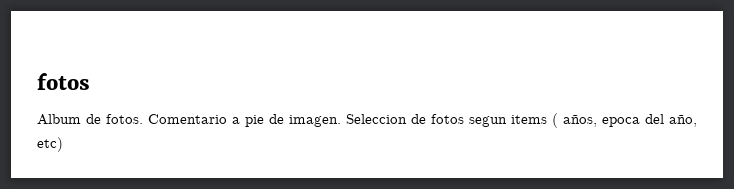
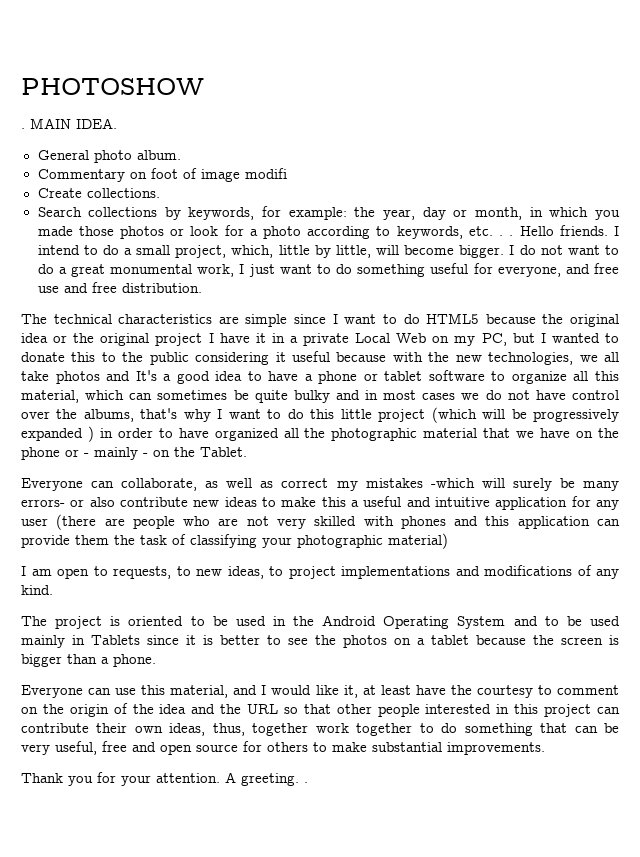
[37,73,90,90] [37,113,697,128] [37,137,63,152] fotos // Album de fotos. Comentario a pie de imagen. Seleccion de fotos segun items ( años, epoca del año, etc) -> [21,78,204,95] [21,118,117,129] [37,150,181,163] [37,168,287,182] [37,188,160,198] [37,206,620,220] [37,225,619,239] [37,245,619,258] [37,263,619,277] [37,282,202,293] [21,313,620,327] [21,333,619,346] [21,351,620,365] [21,370,619,384] [21,390,619,403] [21,407,619,423] [21,426,619,442] [21,447,247,460] [21,478,620,491] [21,496,619,510] [21,514,620,530] [21,533,448,549] [21,565,619,579] [21,585,53,595] [21,615,620,629] [21,635,619,648] [21,654,156,667] [21,685,619,698] [21,703,620,717] [21,723,619,736] [21,741,545,755] [21,772,308,786] PHOTOSHOW // . MAIN IDEA. // General photo album. // Commentary on foot of image modifi // Create collections. // Search collections by keywords, for example: the year, day or month, in which you made those photos or look for a photo according to keywords, etc. . . Hello friends. I intend to do a small project, which, little by little, will become bigger. I do not want to do a great monumental work, I just want to do something useful for everyone, and free use and free distribution. // The technical characteristics are simple since I want to do HTML5 because the original idea or the original project I have it in a private Local Web on my PC, but I wanted to donate this to the public considering it useful because with the new technologies, we all take photos and It's a good idea to have a phone or tablet software to organize all this material, which can sometimes be quite bulky and in most cases we do not have control over the albums, that's why I want to do this little project (which will be progressively expanded ) in order to have organized all the photographic material that we have on the phone or - mainly - on the Tablet. // Everyone can collaborate, as well as correct my mistakes -which will surely be many errors- or also contribute new ideas to make this a useful and intuitive application for any user (there are people who are not very skilled with phones and this application can provide them the task of classifying your photographic material) // I am open to requests, to new ideas, to project implementations and modifications of any kind. // The project is oriented to be used in the Android Operating System and to be used mainly in Tablets since it is better to see the photos on a tablet because the screen is bigger than a phone. // Everyone can use this material, and I would like it, at least have the courtesy to comment on the origin of the idea and the URL so that other people interested in this project can contribute their own ideas, thus, together work together to do something that can be very useful, free and open source for others to make substantial improvements. // Thank you for your attention. A greeting. .

